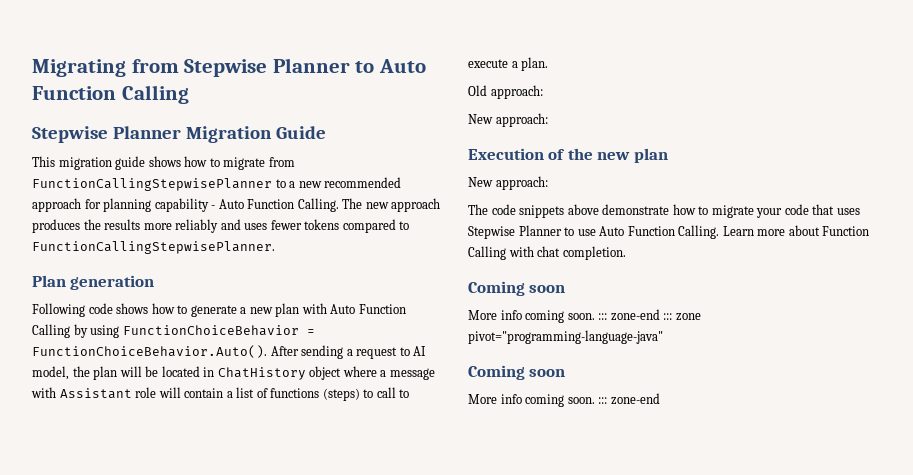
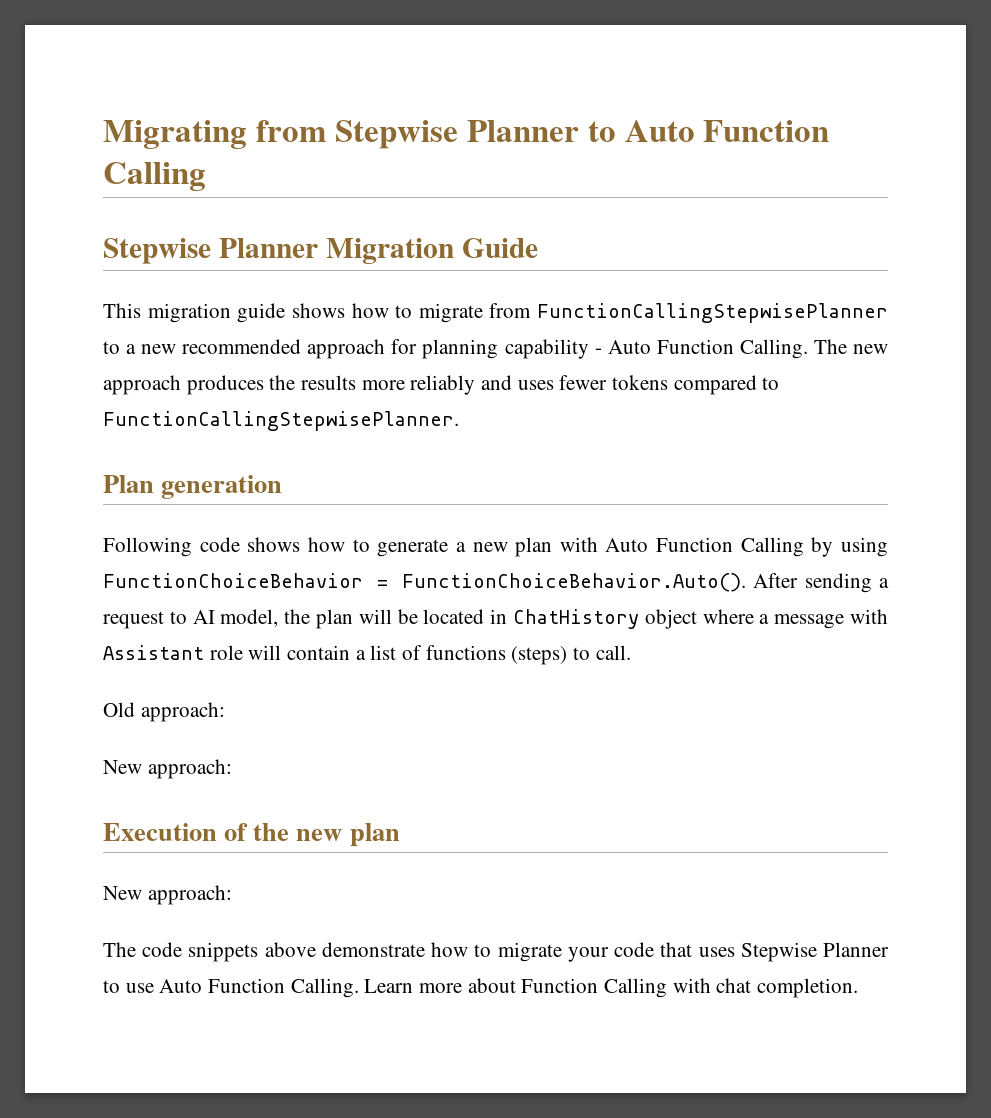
[376,387,410,398] [468,57,549,71] call to execute a plan. -> [595,645,631,660] call.
[468,281,566,296] [468,309,701,323] [468,330,663,344] [468,365,566,380] [468,393,660,407] // Coming soon // More info coming soon. ::: zone-end ::: zone pivot="programming-language-java" // Coming soon // More info coming soon. ::: zone-end -> (859, 988) none

